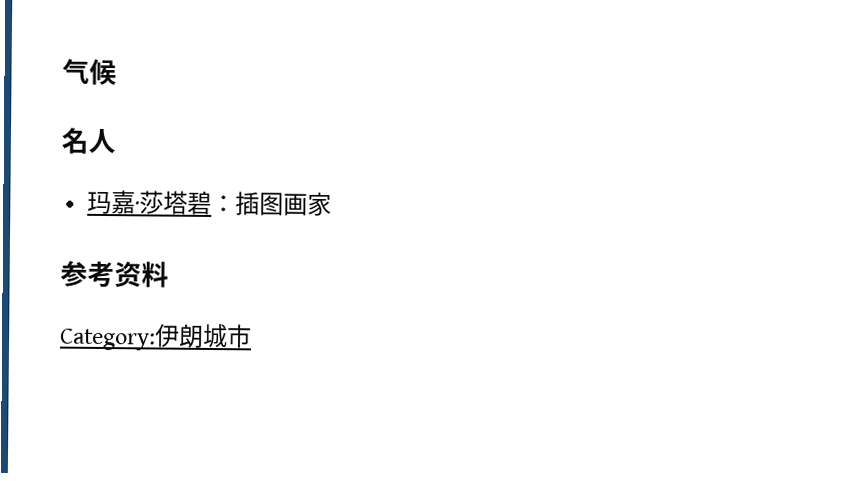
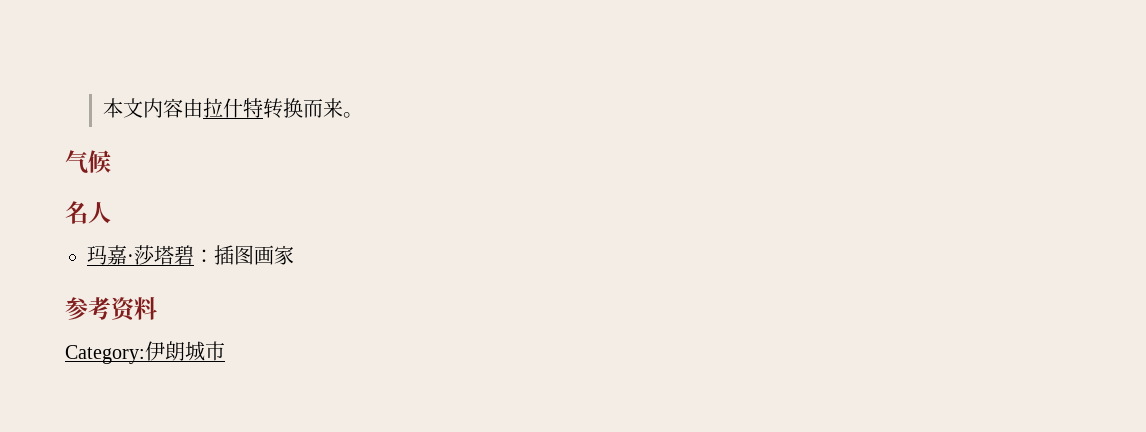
(62, 71) none -> [103,98,364,119] 本文内容由拉什特转换而来。 //

